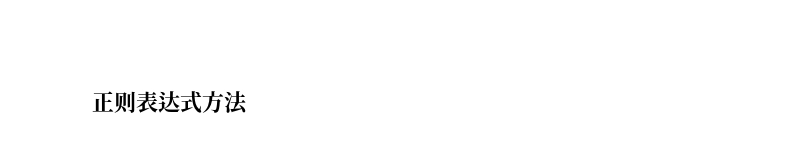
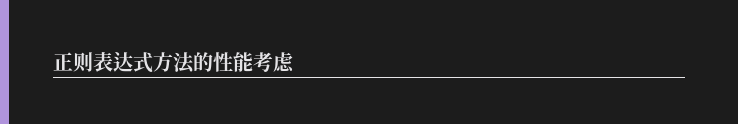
(248, 103) none -> [193,52,294,73] 的性能考虑

